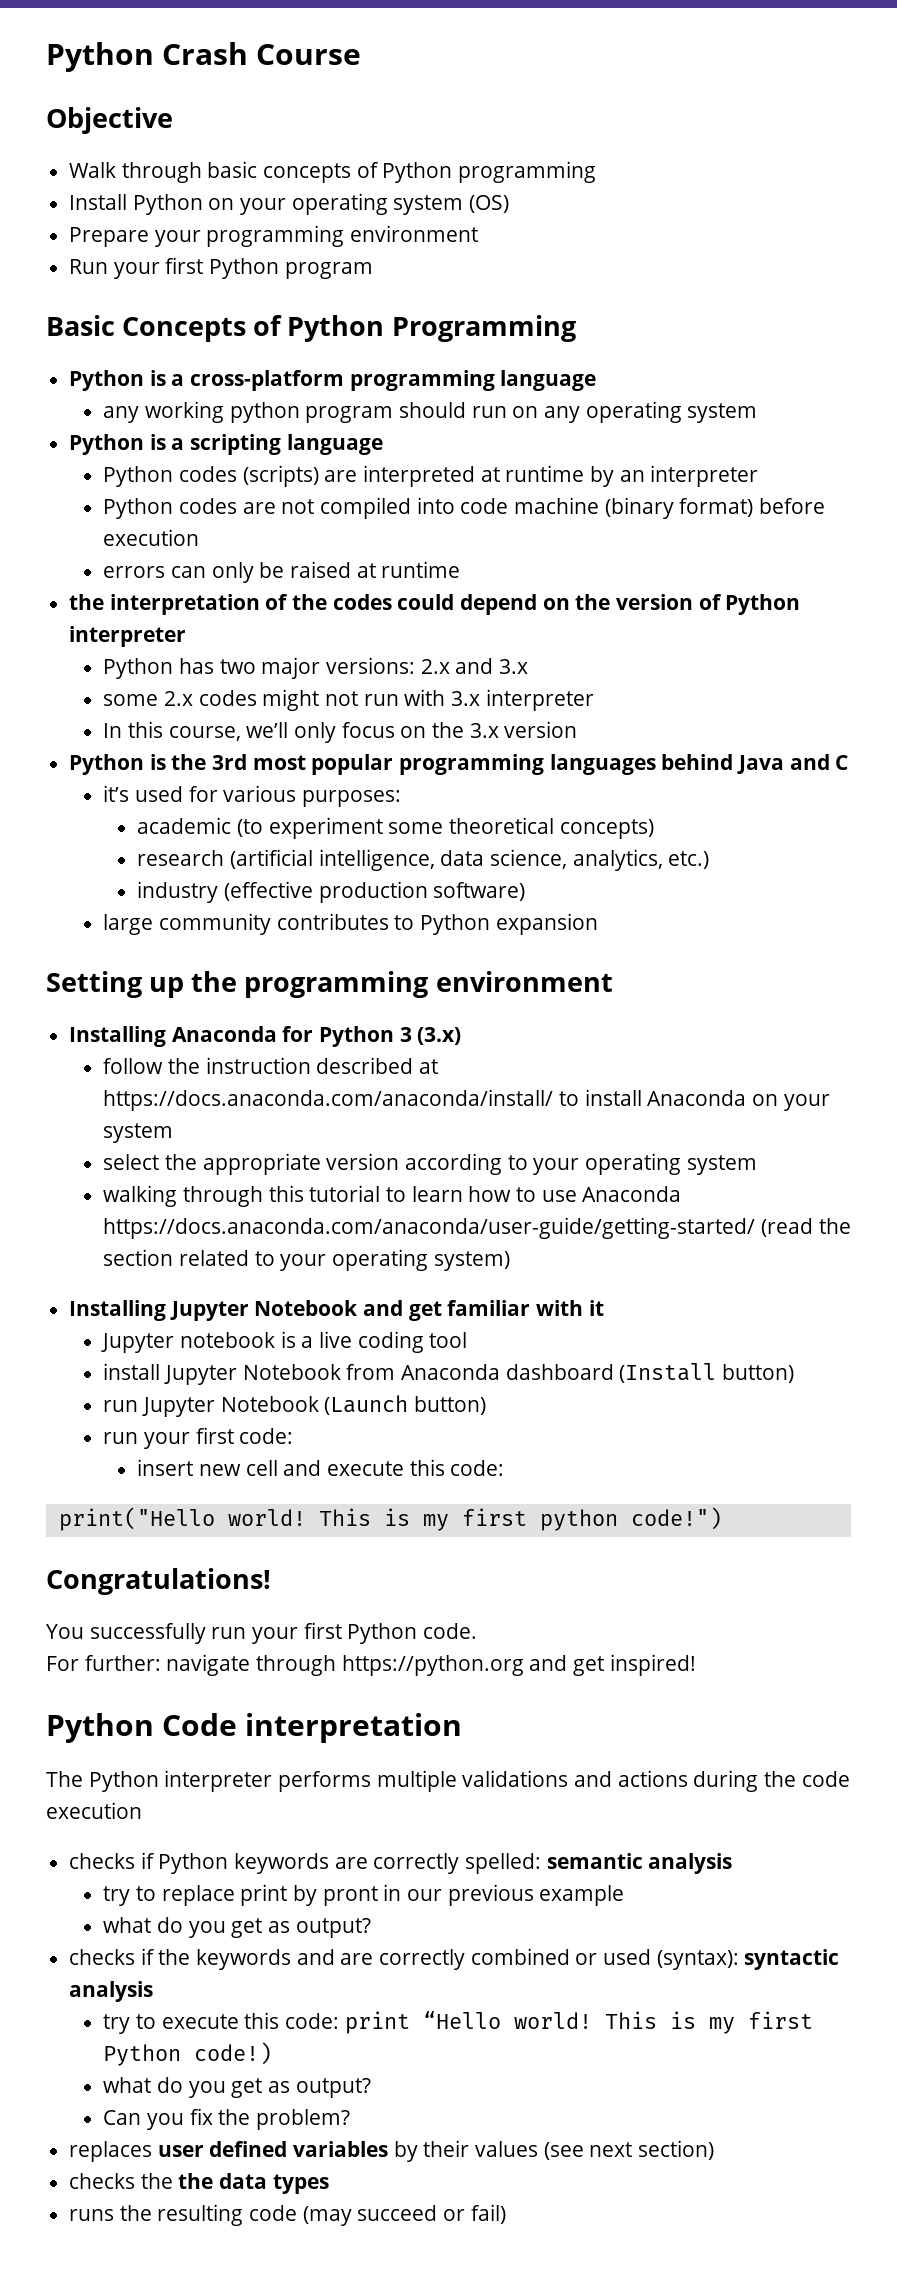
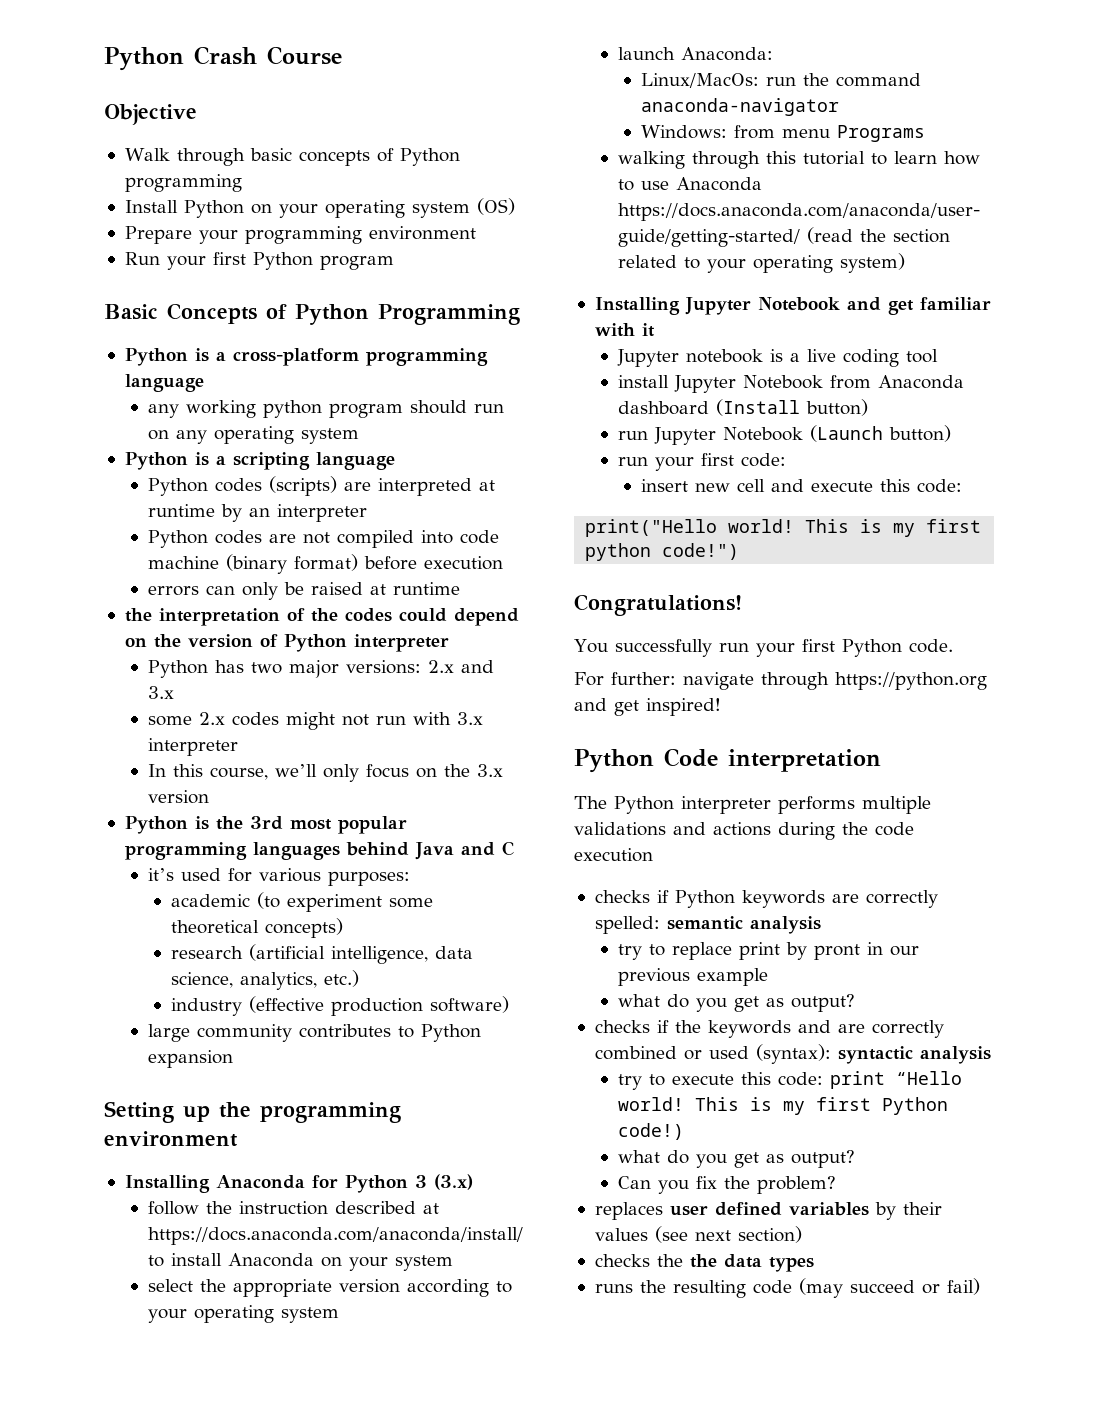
(757, 1165) none -> [618,47,774,61] [641,73,922,88] [641,98,840,116] [641,125,926,142] // launch Anaconda: // Linux/MacOs: run the command anaconda-navigator // Windows: from menu Programs

